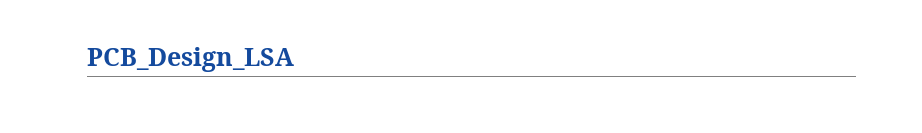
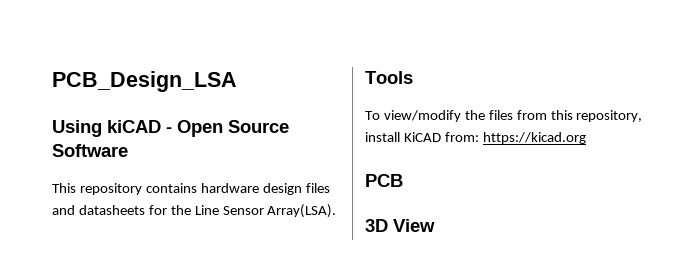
(294, 59) none -> [52,120,289,137] [52,144,128,157] [52,183,330,195] [52,204,337,218] [365,71,413,84] [365,110,643,122] [365,132,586,144] [365,174,403,187] [365,219,435,232] // Using kiCAD - Open Source Software // This repository contains hardware design files and datasheets for the Line Sensor Array(LSA). // Tools // To view/modify the files from this repository, install KiCAD from: https://kicad.org // PCB // 3D View

